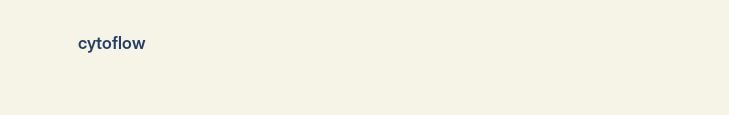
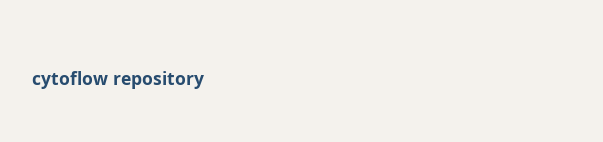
(146, 44) none -> [113,71,204,89] repository

